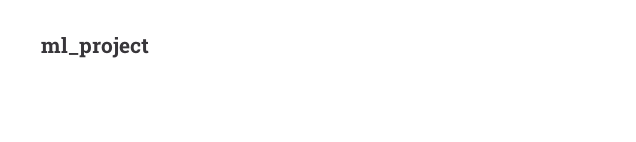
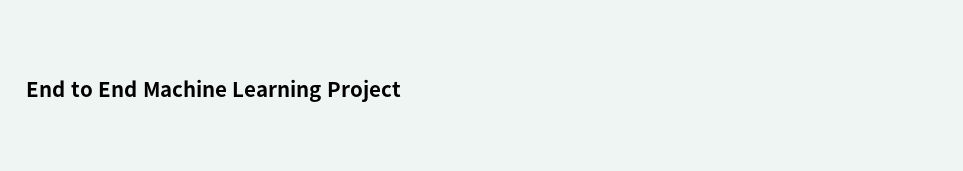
[41,37,149,58] ml_project -> [26,79,401,102] End to End Machine Learning Project

